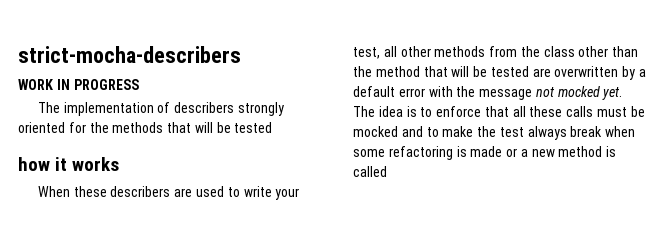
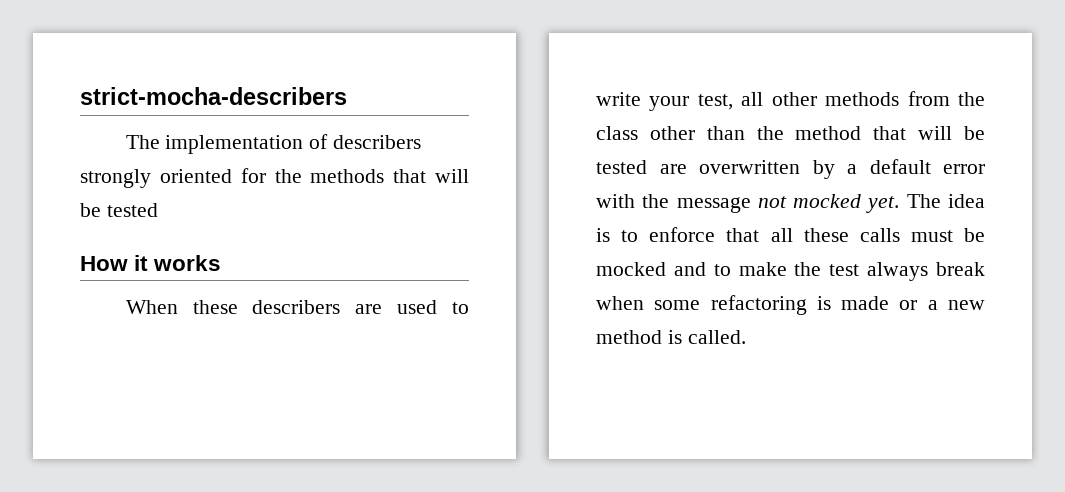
[18,79,139,90] // WORK IN PROGRESS -> (347, 96) none
[18,157,50,171] how -> [80,256,128,271] How
[353,166,387,177] called -> [687,330,746,344] called.

